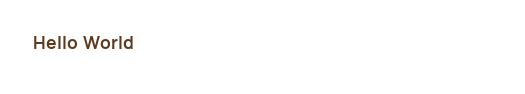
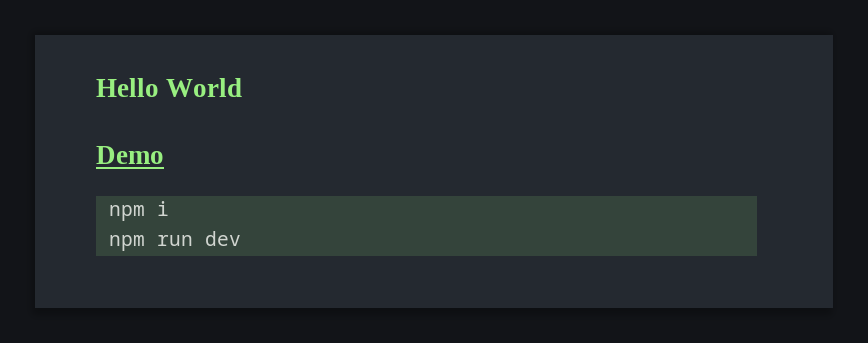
(134, 42) none -> [96,146,164,164] [108,201,169,221] [108,231,241,251] // Demo // npm i // npm run dev

